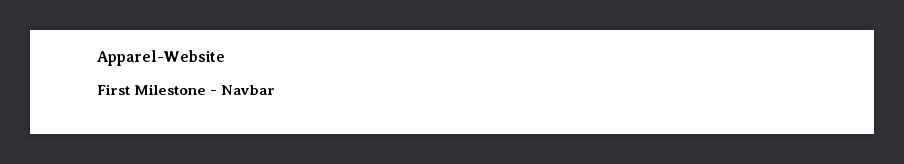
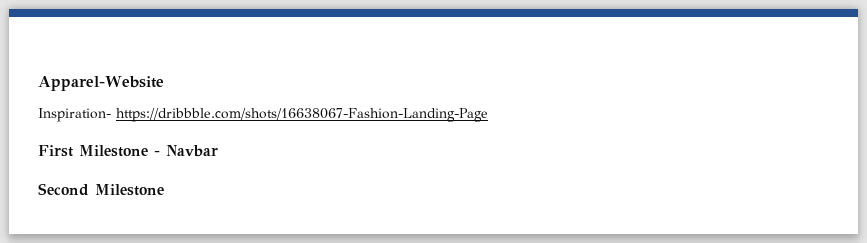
(225, 58) none -> [38,108,488,122] // Inspiration- https://dribbble.com/shots/16638067-Fashion-Landing-Page
(276, 90) none -> [38,183,164,196] // Second Milestone

